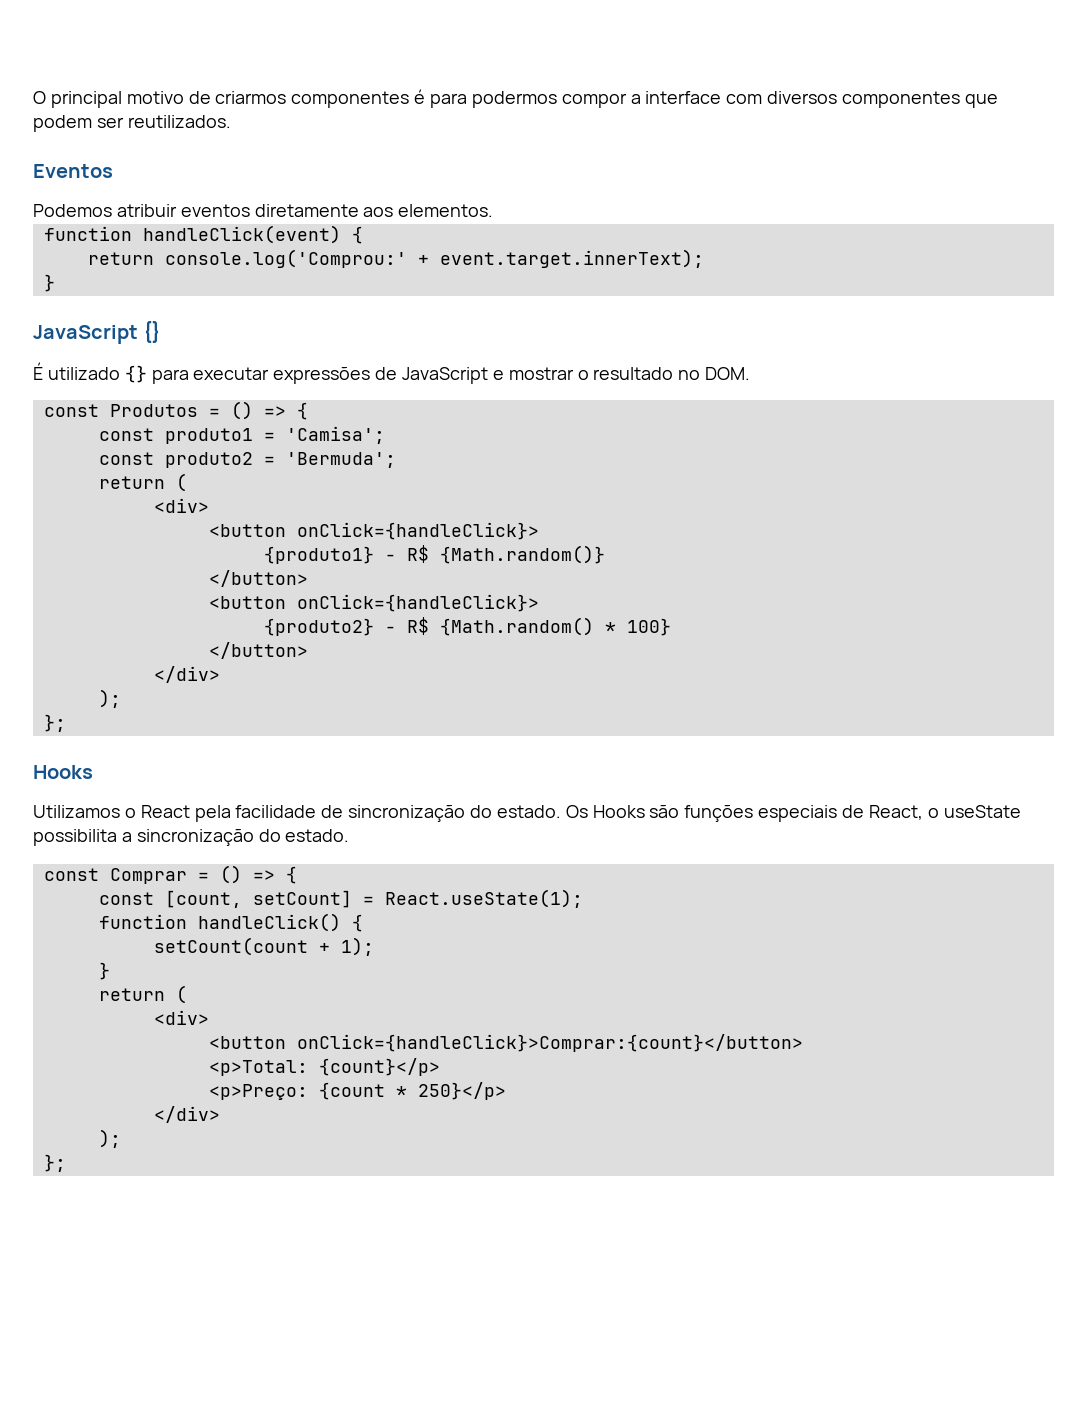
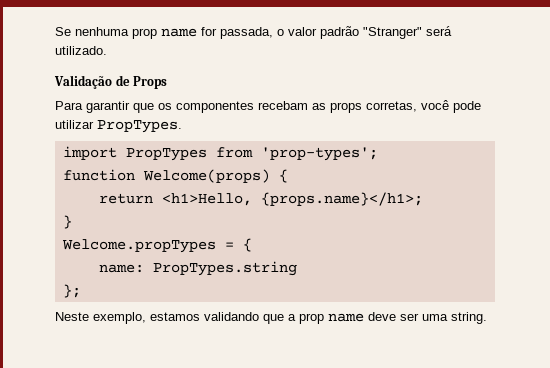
[33,89,998,108] [33,115,231,132] [33,164,113,178] [33,204,494,217] [43,225,341,244] O principal motivo de criarmos componentes é para podermos compor a interface com diversos componentes que podem ser reutilizados. // Eventos // Podemos atribuir eventos diretamente aos elementos. // function handleClick(event) -> [55,26,452,39] [55,46,107,55] [54,75,168,89] [55,100,481,113] [55,120,182,133] [62,146,378,161] [62,169,270,183] Se nenhuma prop name for passada, o valor padrão "Stranger" será utilizado. // Validação de Props // Para garantir que os componentes recebam as props corretas, você pode utilizar PropTypes. // import PropTypes from 'prop-types'; // function Welcome(props)
[164,249,704,268] [43,274,55,292] [33,321,162,344] [33,362,751,384] [43,401,308,420] [98,426,385,444] [98,452,396,468] [98,473,187,492] [153,498,209,513] [208,522,539,540] [263,545,605,564] [208,570,308,587] [208,594,539,612] [263,617,671,636] [208,642,308,659] [153,666,220,683] [98,689,121,708] [43,714,66,732] [33,765,93,779] [33,805,1021,822] [33,829,350,846] [43,865,297,884] [98,889,583,908] [98,913,363,932] [153,937,374,956] [98,962,110,980] [98,985,187,1004] [153,1010,209,1025] [208,1034,803,1052] [208,1058,440,1076] [208,1082,506,1100] [153,1106,220,1123] [98,1129,121,1148] [43,1154,66,1172] console.log('Comprou:' + event.target.innerText); // } // JavaScript {} // É utilizado {} para executar expressões de JavaScript e mostrar o resultado no DOM. // const Produtos = () => { // const produto1 = 'Camisa'; // const produto2 = 'Bermuda'; // return ( // <div> // <button onClick={handleClick}> // {produto1} - R$ {Math.random()} // </button> // <button onClick={handleClick}> // {produto2} - R$ {Math.random() * 100} // </button> // </div> // ); // }; // Hooks // Utilizamos o React pela facilidade de sincronização do estado. Os Hooks são funções especiais de React, o useState possibilita a sincronização do estado. // const Comprar = () => { // const [count, setCount] = React.useState(1); // function handleClick() { // setCount(count + 1); // } // return ( // <div> // <button onClick={handleClick}>Comprar:{count}</button> // <p>Total: {count}</p> // <p>Preço: {count * 250}</p> // </div> // ); // }; -> [161,192,423,206] [62,215,72,229] [61,238,252,253] [98,261,297,276] [62,284,81,298] [55,312,487,324] <h1>Hello, {props.name}</h1>; // } // Welcome.propTypes = { // name: PropTypes.string // }; // Neste exemplo, estamos validando que a prop name deve ser uma string.

